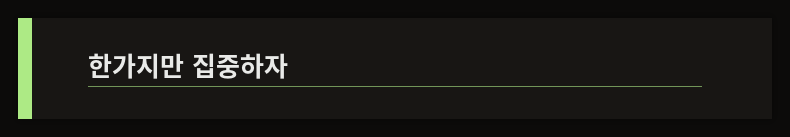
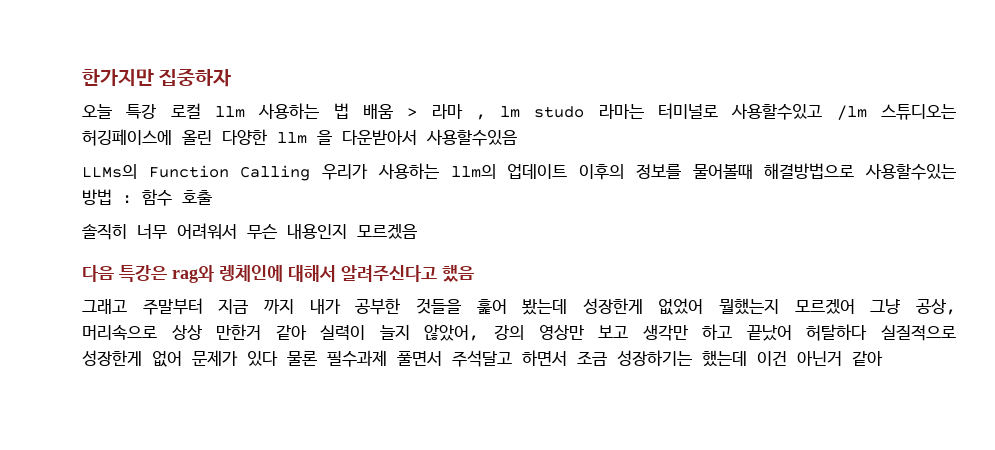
(288, 66) none -> [82,103,956,120] [82,129,517,146] [82,163,957,181] [82,189,212,206] [82,223,417,240] [82,265,474,283] [82,298,956,315] [82,324,956,341] [82,350,883,367] // 오늘 특강 로컬 llm 사용하는 법 배움 > 라마 , lm studo 라마는 터미널로 사용할수있고 /lm 스튜디오는 허깅페이스에 올린 다양한 llm 을 다운받아서 사용할수있음 // LLMs의 Function Calling 우리가 사용하는 llm의 업데이트 이후의 정보를 물어볼때 해결방법으로 사용할수있는 방법 : 함수 호출 // 솔직히 너무 어려워서 무슨 내용인지 모르겠음 // 다음 특강은 rag와 렝체인에 대해서 알려주신다고 했음 // 그래고 주말부터 지금 까지 내가 공부한 것들을 훑어 봤는데 성장한게 없었어 뭘했는지 모르겠어 그냥 공상, 머리속으로 상상 만한거 같아 실력이 늘지 않았어, 강의 영상만 보고 생각만 하고 끝났어 허탈하다 실질적으로 성장한게 없어 문제가 있다 물론 필수과제 풀면서 주석달고 하면서 조금 성장하기는 했는데 이건 아닌거 같아

